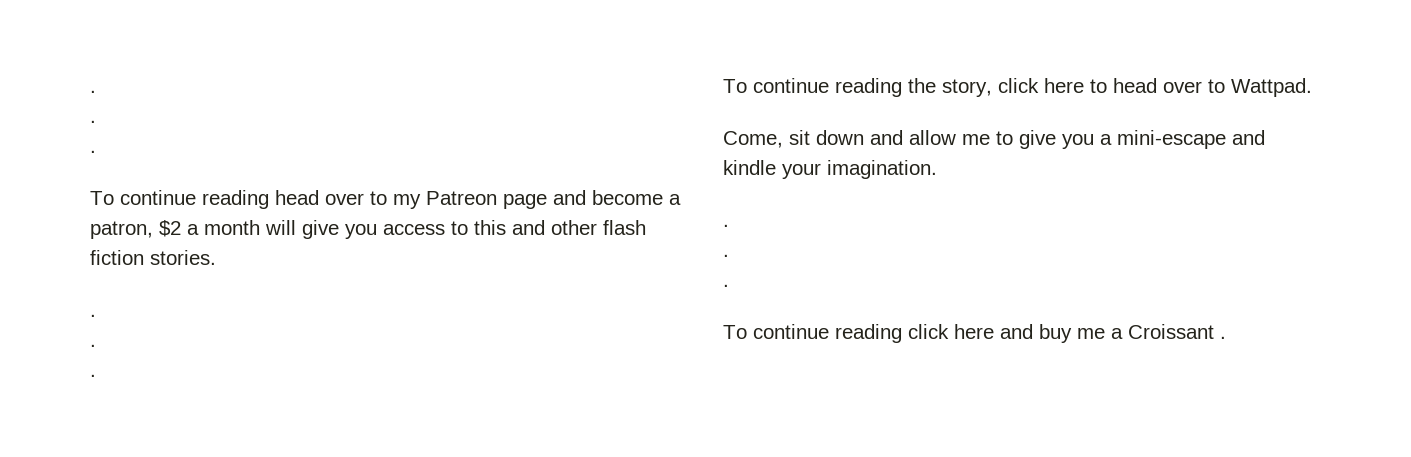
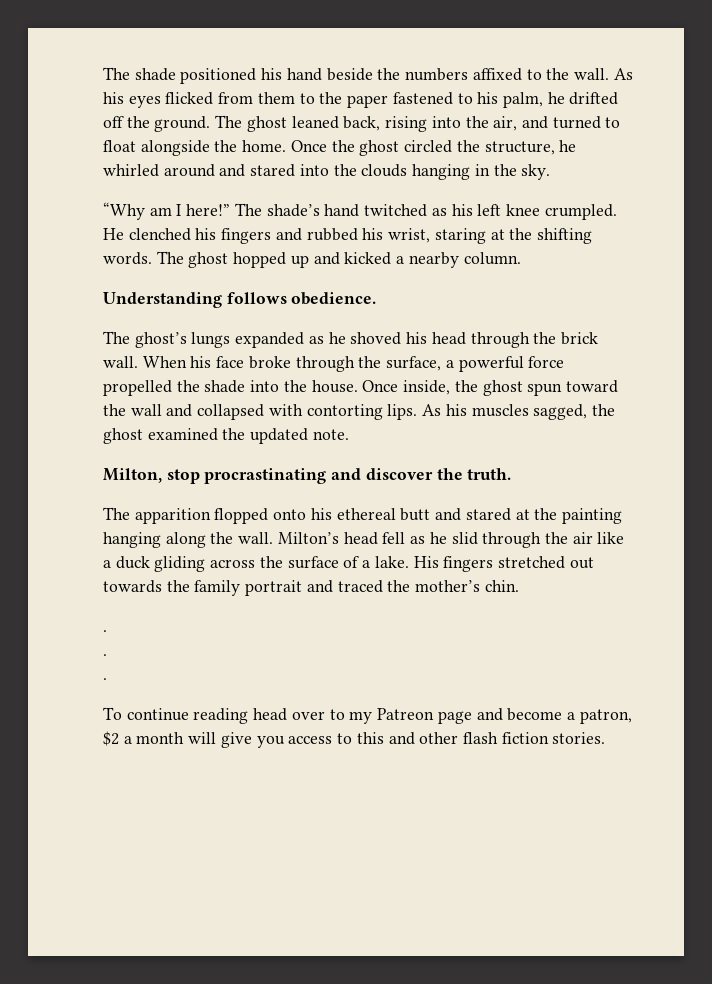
(90, 91) none -> [103,67,633,84] [103,92,619,108] [103,115,621,132] [103,140,577,156] [103,164,551,180] [103,202,617,220] [103,228,592,244] [103,251,521,268] [103,292,377,308] [103,331,598,348] [103,356,565,372] [103,380,618,396] [103,404,615,420] [103,428,349,444] [103,468,512,484] [103,507,622,524] [103,532,625,548] [103,556,594,572] [103,580,519,596] The shade positioned his hand beside the numbers affixed to the wall. As his eyes flicked from them to the paper fastened to his palm, he drifted off the ground. The ghost leaned back, rising into the air, and turned to float alongside the home. Once the ghost circled the structure, he whirled around and stared into the clouds hanging in the sky. // “Why am I here!” The shade’s hand twitched as his left knee crumpled. He clenched his fingers and rubbed his wrist, staring at the shifting words. The ghost hopped up and kicked a nearby column. // Understanding follows obedience. // The ghost’s lungs expanded as he shoved his head through the brick wall. When his face broke through the surface, a powerful force propelled the shade into the house. Once inside, the ghost spun toward the wall and collapsed with contorting lips. As his muscles sagged, the ghost examined the updated note. // Milton, stop procrastinating and discover the truth. // The apparition flopped onto his ethereal butt and stared at the painting hanging along the wall. Milton’s head fell as he slid through the air like a duck gliding across the surface of a lake. His fingers stretched out towards the family portrait and traced the mother’s chin. //
[90,314,96,317] [90,344,96,347] [90,374,96,377] [723,78,1312,97] [723,130,1265,149] [723,160,937,179] [723,224,729,227] [723,254,729,257] [723,284,729,287] [723,324,1226,343] // . // . // . // To continue reading the story, click here to head over to Wattpad. // Come, sit down and allow me to give you a mini-escape and kindle your imagination. // . // . // . // To continue reading click here and buy me a Croissant . -> (606, 738) none

